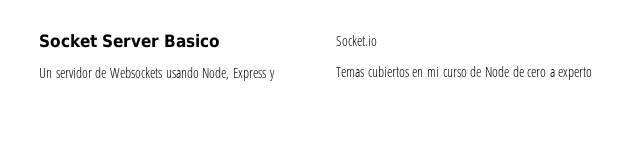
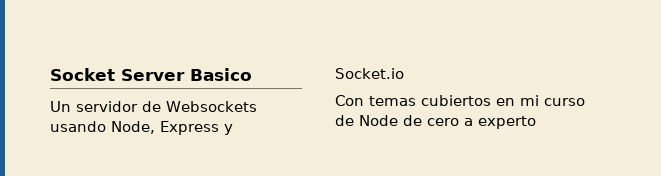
[336,67,364,77] Temas -> [335,95,416,106] Con temas

